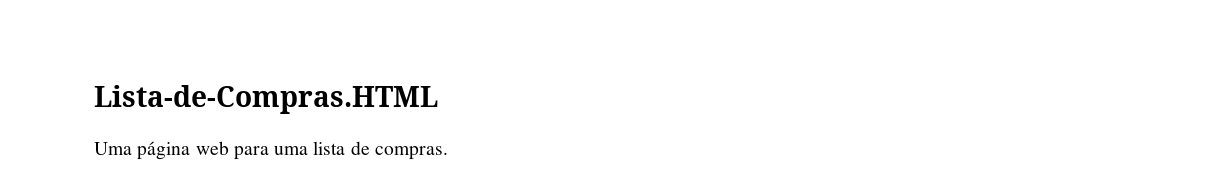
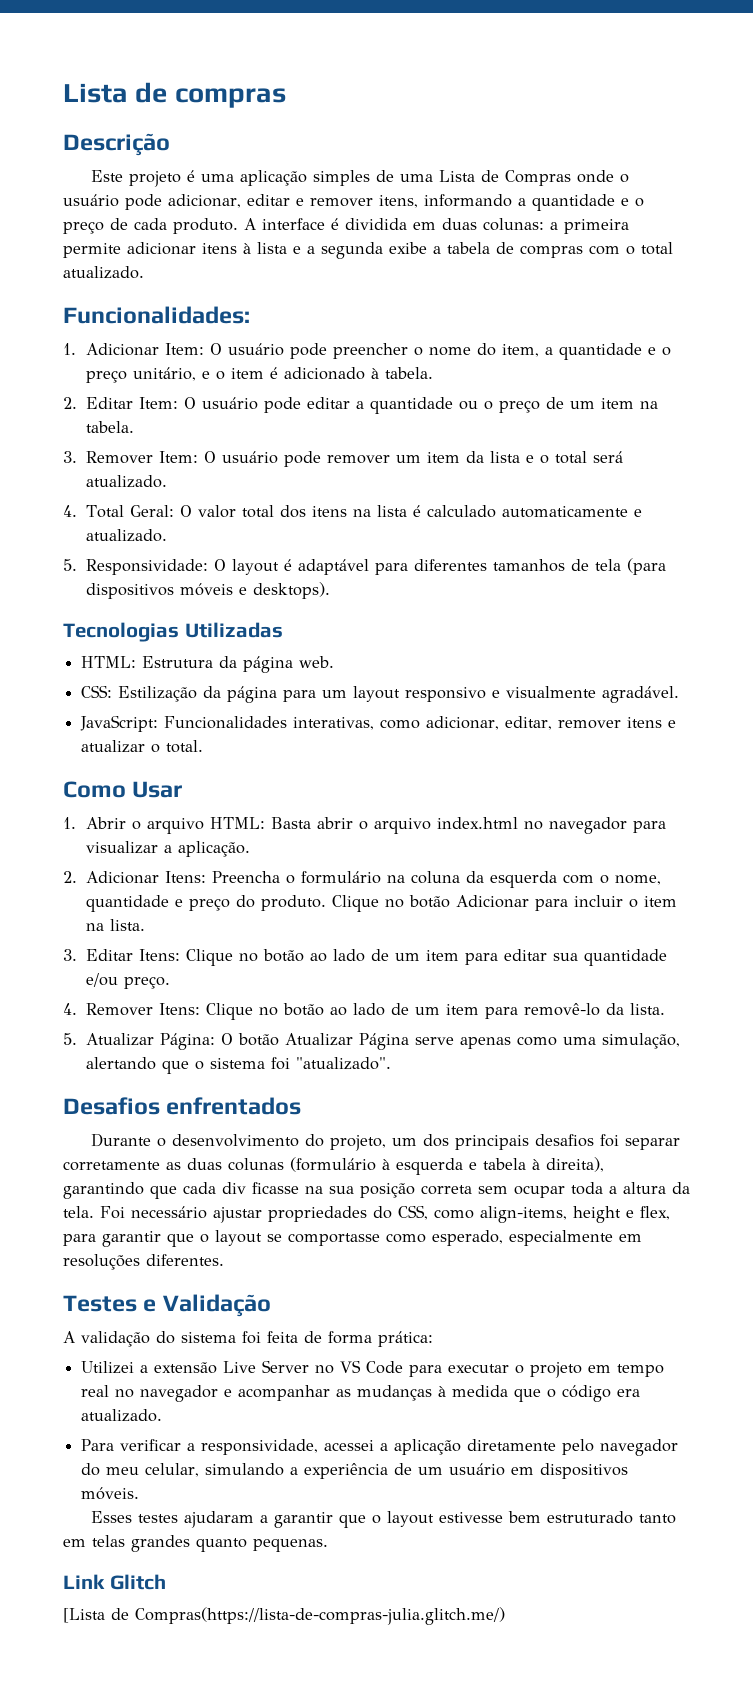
[94,85,438,114] [94,141,448,160] Lista-de-Compras.HTML // Uma página web para uma lista de compras. -> [63,82,286,108] [63,133,170,156] [91,170,630,187] [63,194,644,211] [63,218,629,234] [63,242,673,259] [63,266,144,279] [63,306,250,324] [63,343,672,360] [86,367,434,383] [63,397,659,414] [86,421,135,433] [63,451,624,467] [86,475,168,488] [63,505,642,518] [86,529,168,542] [63,558,667,575] [86,582,331,599] [63,622,283,642] [81,656,335,673] [81,685,680,703] [80,715,677,732] [81,740,204,753] [63,781,183,798] [63,817,667,834] [86,841,251,857] [63,871,662,888] [86,895,678,912] [86,919,146,931] [63,949,668,966] [86,973,171,989] [63,1003,666,1020] [63,1033,681,1050] [86,1057,392,1074] [63,1097,302,1115] [91,1133,681,1151] [63,1157,604,1175] [63,1182,690,1199] [63,1205,670,1223] [63,1230,642,1247] [63,1254,224,1270] [63,1294,271,1317] [63,1331,433,1347] [81,1360,665,1378] [81,1385,641,1402] [81,1409,163,1422] [81,1439,679,1456] [81,1463,629,1479] [81,1487,140,1500] [91,1511,677,1528] [63,1535,328,1552] [63,1574,166,1590] [63,1607,505,1625] Lista de compras // Descrição // Este projeto é uma aplicação simples de uma Lista de Compras onde o usuário pode adicionar, editar e remover itens, informando a quantidade e o preço de cada produto. A interface é dividida em duas colunas: a primeira permite adicionar itens à lista e a segunda exibe a tabela de compras com o total atualizado. // Funcionalidades: // 1. Adicionar Item: O usuário pode preencher o nome do item, a quantidade e o preço unitário, e o item é adicionado à tabela. // 2. Editar Item: O usuário pode editar a quantidade ou o preço de um item na tabela. // 3. Remover Item: O usuário pode remover um item da lista e o total será atualizado. // 4. Total Geral: O valor total dos itens na lista é calculado automaticamente e atualizado. // 5. Responsividade: O layout é adaptável para diferentes tamanhos de tela (para dispositivos móveis e desktops). // Tecnologias Utilizadas // HTML: Estrutura da página web. // CSS: Estilização da página para um layout responsivo e visualmente agradável. // JavaScript: Funcionalidades interativas, como adicionar, editar, remover itens e atualizar o total. // Como Usar // 1. Abrir o arquivo HTML: Basta abrir o arquivo index.html no navegador para visualizar a aplicação. // 2. Adicionar Itens: Preencha o formulário na coluna da esquerda com o nome, quantidade e preço do produto. Clique no botão Adicionar para incluir o item na lista. // 3. Editar Itens: Clique no botão ao lado de um item para editar sua quantidade e/ou preço. // 4. Remover Itens: Clique no botão ao lado de um item para removê-lo da lista. // 5. Atualizar Página: O botão Atualizar Página serve apenas como uma simulação, alertando que o sistema foi "atualizado". // Desafios enfrentados // Durante o desenvolvimento do projeto, um dos principais desafios foi separar corretamente as duas colunas (formulário à esquerda e tabela à direita), garantindo que cada div ficasse na sua posição correta sem ocupar toda a altura da tela. Foi necessário ajustar propriedades do CSS, como align-items, height e flex, para garantir que o layout se comportasse como esperado, especialmente em resoluções diferentes. // Testes e Validação // A validação do sistema foi feita de forma prática: // Utilizei a extensão Live Server no VS Code para executar o projeto em tempo real no navegador e acompanhar as mudanças à medida que o código era atualizado. // Para verificar a responsividade, acessei a aplicação diretamente pelo navegador do meu celular, simulando a experiência de um usuário em dispositivos móveis. // Esses testes ajudaram a garantir que o layout estivesse bem estruturado tanto em telas grandes quanto pequenas. // Link Glitch // [Lista de Compras(https://lista-de-compras-julia.glitch.me/)

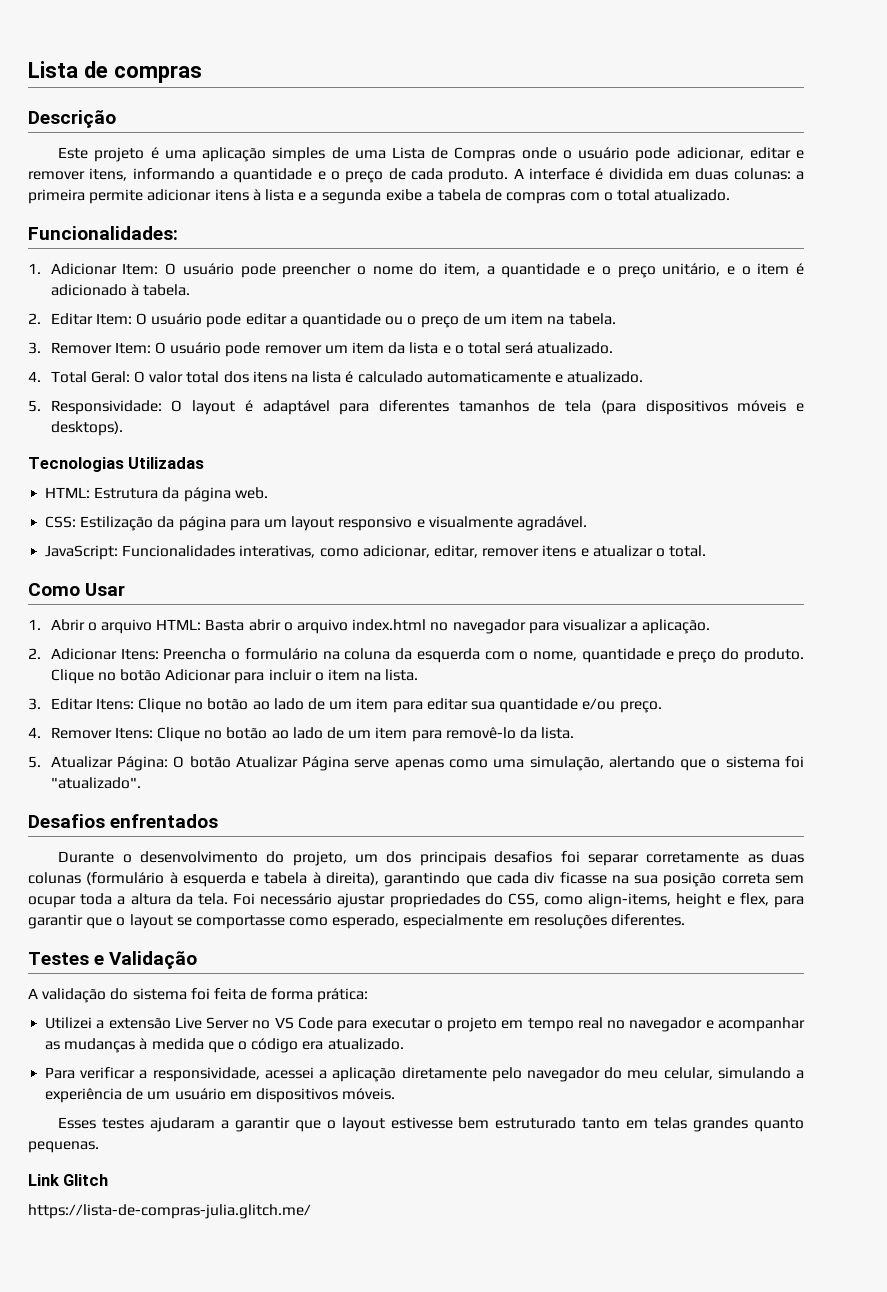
[63,1607,505,1625] [Lista de Compras(https://lista-de-compras-julia.glitch.me/) -> [28,1204,311,1219] https://lista-de-compras-julia.glitch.me/

